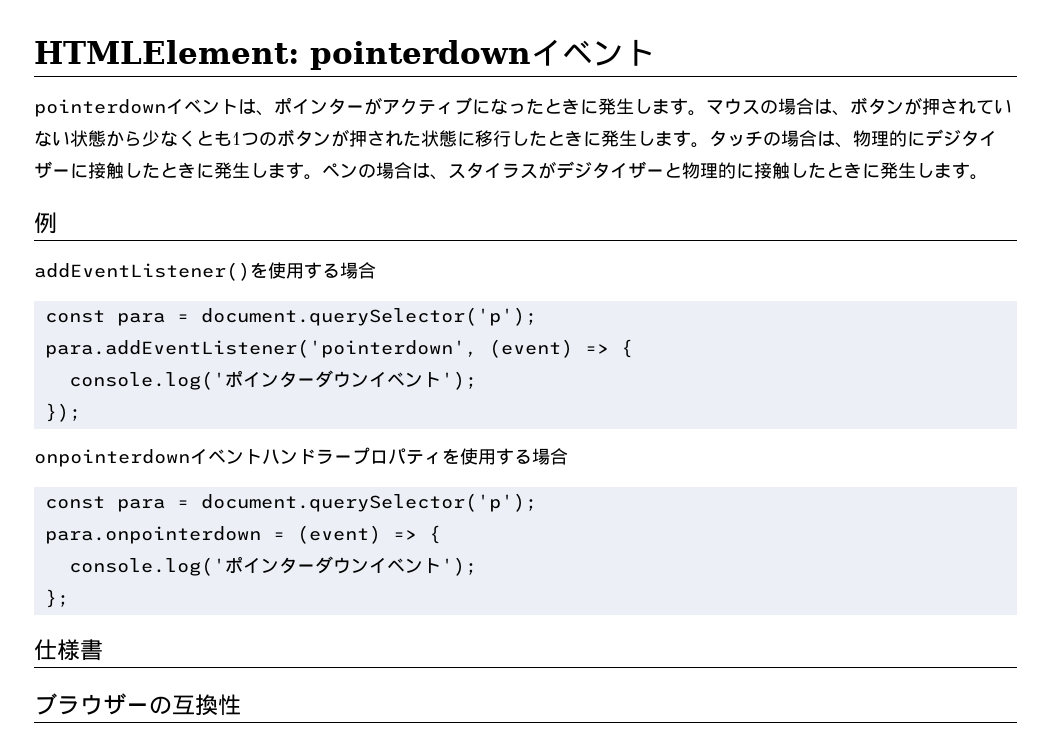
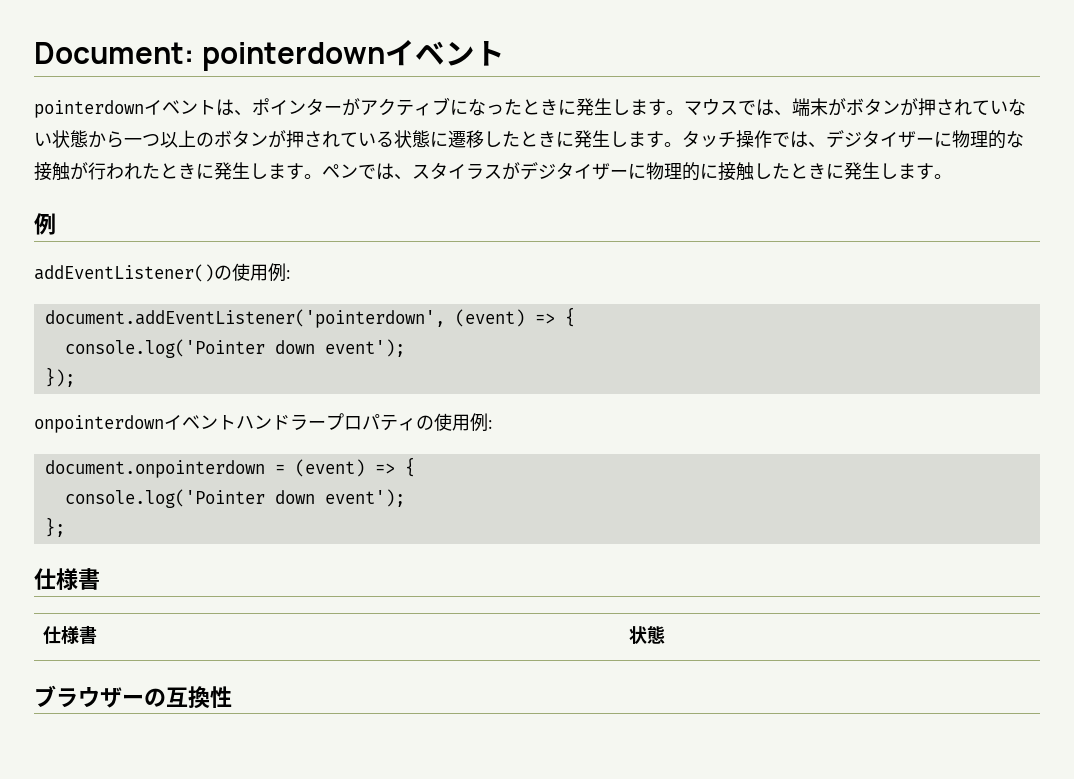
[34,40,299,64] HTMLElement: -> [34,42,194,64] Document:
[760,98,850,116] の場合は、 -> [738,98,846,116] では、端末が
[142,129,511,147] 少なくとも1つのボタンが押された状態に移行 -> [124,130,484,148] 一つ以上のボタンが押されている状態に遷移
[763,129,997,148] [34,161,142,179] の場合は、物理的にデジタイザーに接触し -> [736,130,1024,149] [34,162,142,181] 操作では、デジタイザーに物理的な接触が行われ
[358,162,412,179] の場合 -> [358,164,376,179] で
[664,162,682,178] と -> [628,163,646,179] に
[250,262,376,279] [44,307,537,326] [44,339,633,358] [68,370,477,390] を使用する場合 // const para = document.querySelector('p'); // para.addEventListener('pointerdown', (event) => { // console.log('ポインターダウンイベント'); -> [214,263,290,282] [44,307,575,328] [64,339,405,358] の使用例: // document.addEventListener('pointerdown', (event) => { // console.log('Pointer down event');
[442,448,568,465] [44,493,537,512] [44,525,441,544] [68,556,477,576] を使用する場合 // const para = document.querySelector('p'); // para.onpointerdown = (event) => { // console.log('ポインターダウンイベント'); -> [416,413,492,432] [44,457,415,478] [64,489,405,508] の使用例: // document.onpointerdown = (event) => { // console.log('Pointer down event');
(103, 650) none -> [42,625,97,644] [628,625,665,644] // 仕様書 | 状態

